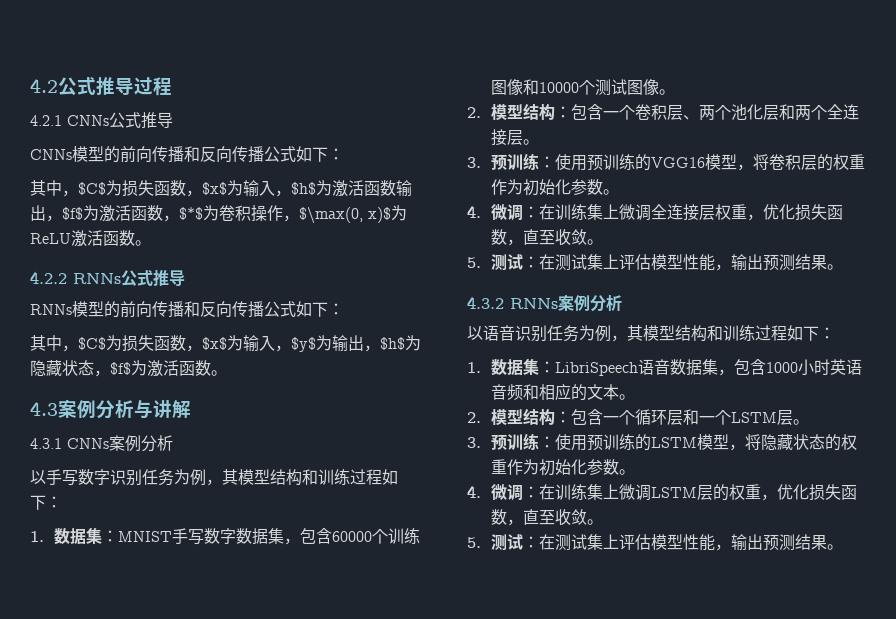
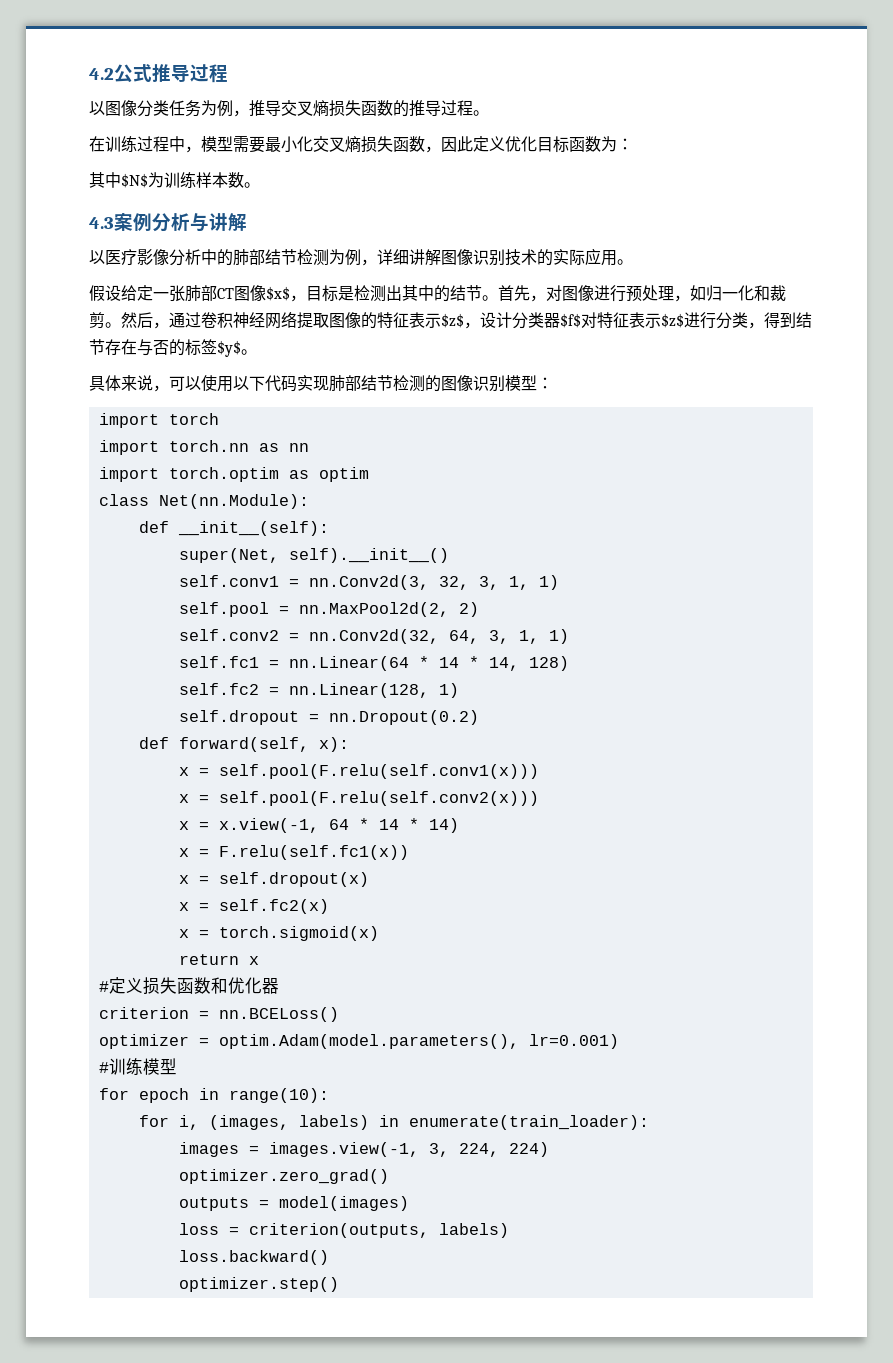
[30,112,173,129] [30,146,344,163] [30,180,412,197] [30,205,407,223] [30,230,151,247] [30,270,185,286] [30,301,344,318] [30,335,421,352] [30,360,195,377] 4.2.1 CNNs公式推导 // CNNs模型的前向传播和反向传播公式如下： // 其中，$C$为损失函数，$x$为输入，$h$为激活函数输出，$f$为激活函数，$*$为卷积操作，$\max(0, x)$为ReLU激活函数。 // 4.2.2 RNNs公式推导 // RNNs模型的前向传播和反向传播公式如下： // 其中，$C$为损失函数，$x$为输入，$y$为输出，$h$为隐藏状态，$f$为激活函 -> [89,100,489,117] [89,136,633,153] [89,172,228,188] 以图像分类任务为例，推导交叉熵损失函数的推导过程。 // 在训练过程中，模型需要最小化交叉熵损失函数，因此定义优化目标函数为： // 其中$N$为训练样本
[30,435,173,452] [30,469,398,486] [30,495,62,510] [30,528,420,545] [490,79,675,96] [467,103,859,121] [490,129,539,146] [467,153,865,171] [490,179,619,196] [467,204,843,221] [490,229,603,246] [467,254,843,271] [467,294,622,312] [467,325,835,342] [467,359,862,376] [490,383,635,401] [467,408,809,426] [467,433,857,451] [490,459,635,476] [467,484,857,501] [490,509,603,526] [467,534,843,551] 4.3.1 CNNs案例分析 // 以手写数字识别任务为例，其模型结构和训练过程如下： // 1.数据集：MNIST手写数字数据集，包含60000个训练图像和10000个测试图像。 // 2.模型结构：包含一个卷积层、两个池化层和两个全连接层。 // 3.预训练：使用预训练的VGG16模型，将卷积层的权重作为初始化参数。 // 4.微调：在训练集上微调全连接层权重，优化损失函数，直至收敛。 // 5.测试：在测试集上评估模型性能，输出预测结果。 // 4.3.2 RNNs案例分析 // 以语音识别任务为例，其模型结构和训练过程如下： // 1.数据集：LibriSpeech语音数据集，包含1000小时英语音频和相应的文本。 // 2.模型结构：包含一个循环层和一个LSTM层。 // 3.预训练：使用预训练的LSTM模型，将隐藏状态的权重作为初始化参数。 // 4.微调：在训练集上微调LSTM层的权重，优化损失函数，直至收敛。 // 5.测试：在测试集上评估模型性能，输出预测结果。 -> [89,248,633,266] [89,285,786,302] [89,311,812,329] [89,339,257,357] [89,375,553,392] [98,413,219,428] [98,440,309,455] [98,467,369,482] [98,494,309,509] [138,521,329,536] [178,548,449,563] [178,575,559,590] [178,602,479,617] [178,629,569,644] [178,656,569,671] [178,683,459,698] [178,710,479,725] [138,737,349,752] [178,764,539,779] [178,791,539,806] [178,818,459,833] [178,845,409,860] [178,872,369,887] [178,899,329,914] [178,926,379,941] [178,954,259,965] [98,977,279,995] [98,1007,339,1022] [98,1034,619,1049] [98,1058,177,1075] [98,1088,329,1103] [138,1115,649,1130] [178,1142,549,1157] [178,1169,389,1184] [178,1196,409,1211] [178,1223,509,1238] [178,1250,329,1265] [178,1277,339,1292] 以医疗影像分析中的肺部结节检测为例，详细讲解图像识别技术的实际应用。 // 假设给定一张肺部CT图像$x$，目标是检测出其中的结节。首先，对图像进行预处理，如归一化和裁剪。然后，通过卷积神经网络提取图像的特征表示$z$，设计分类器$f$对特征表示$z$进行分类，得到结节存在与否的标签$y$。 // 具体来说，可以使用以下代码实现肺部结节检测的图像识别模型： // import torch // import torch.nn as nn // import torch.optim as optim // class Net(nn.Module): // def __init__(self): // super(Net, self).__init__() // self.conv1 = nn.Conv2d(3, 32, 3, 1, 1) // self.pool = nn.MaxPool2d(2, 2) // self.conv2 = nn.Conv2d(32, 64, 3, 1, 1) // self.fc1 = nn.Linear(64 * 14 * 14, 128) // self.fc2 = nn.Linear(128, 1) // self.dropout = nn.Dropout(0.2) // def forward(self, x): // x = self.pool(F.relu(self.conv1(x))) // x = self.pool(F.relu(self.conv2(x))) // x = x.view(-1, 64 * 14 * 14) // x = F.relu(self.fc1(x)) // x = self.dropout(x) // x = self.fc2(x) // x = torch.sigmoid(x) // return x // #定义损失函数和优化器 // criterion = nn.BCELoss() // optimizer = optim.Adam(model.parameters(), lr=0.001) // #训练模型 // for epoch in range(10): // for i, (images, labels) in enumerate(train_loader): // images = images.view(-1, 3, 224, 224) // optimizer.zero_grad() // outputs = model(images) // loss = criterion(outputs, labels) // loss.backward() // optimizer.step()

